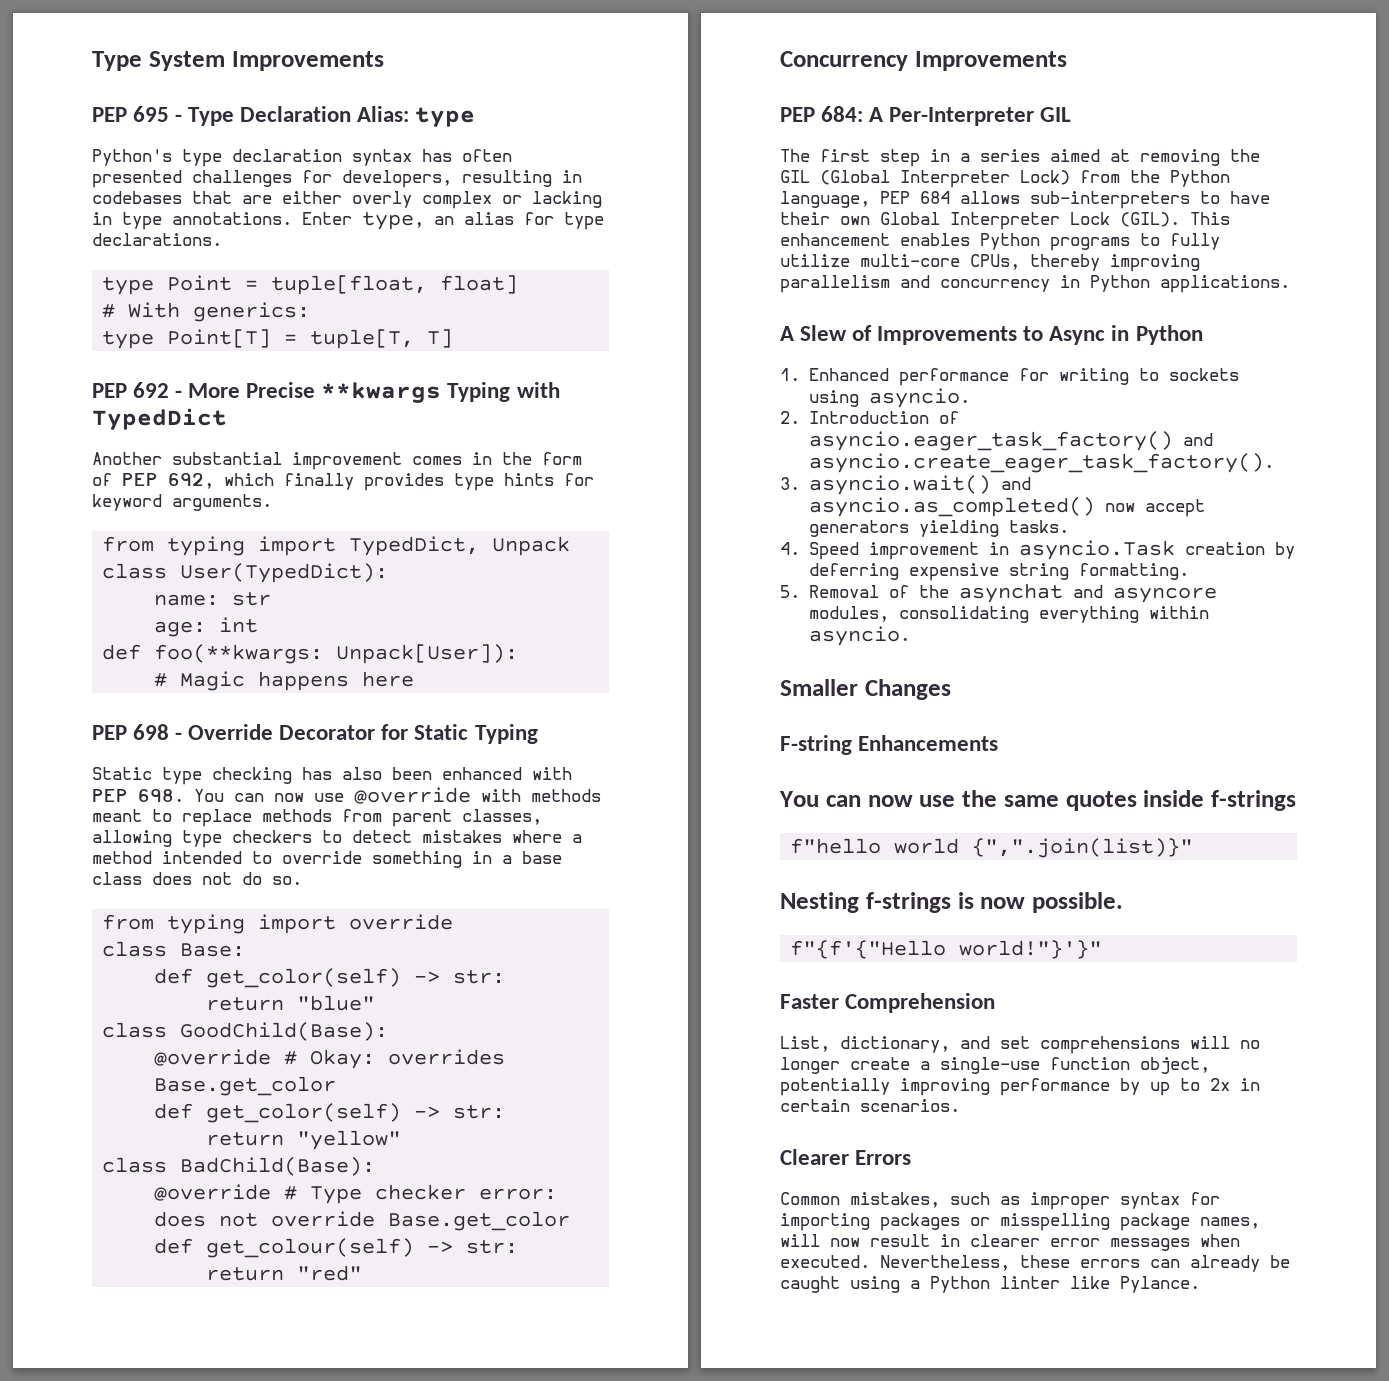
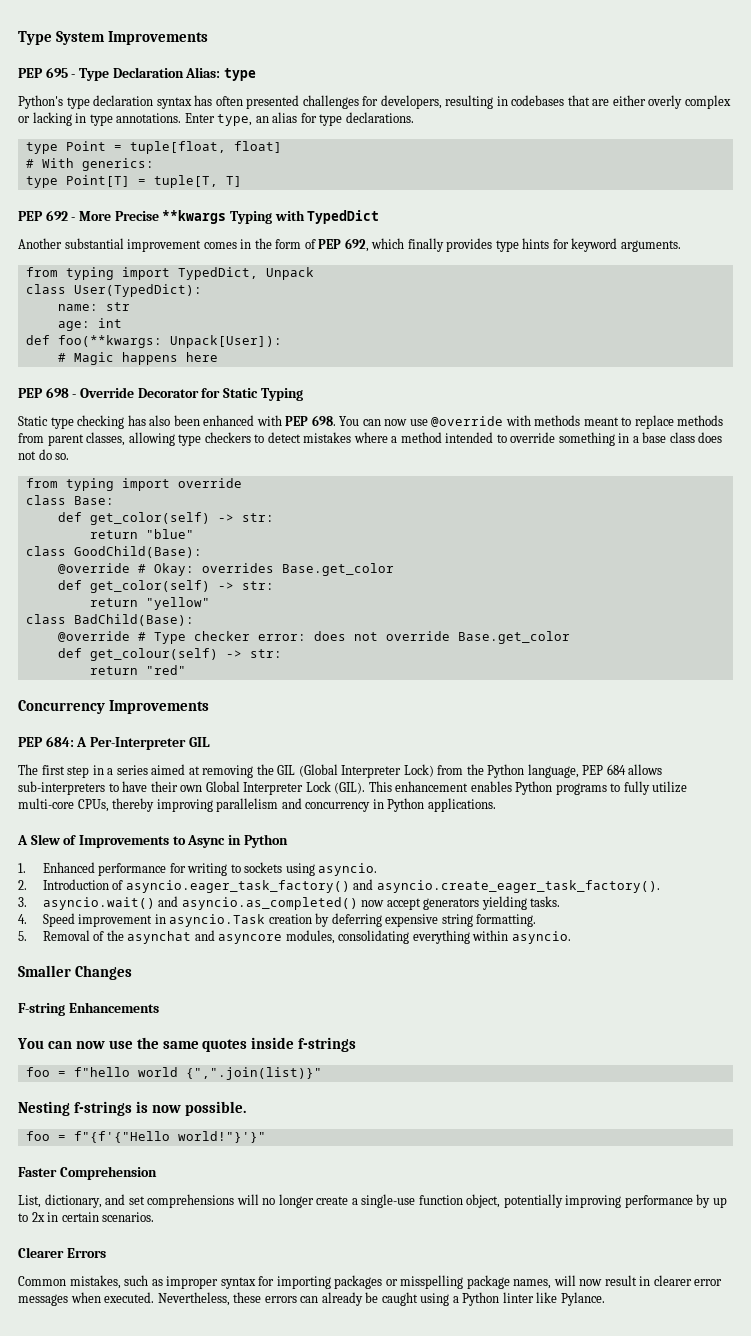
(1296, 800) none -> [25,1067,66,1077] foo =
(1123, 902) none -> [25,1131,66,1141] foo =

